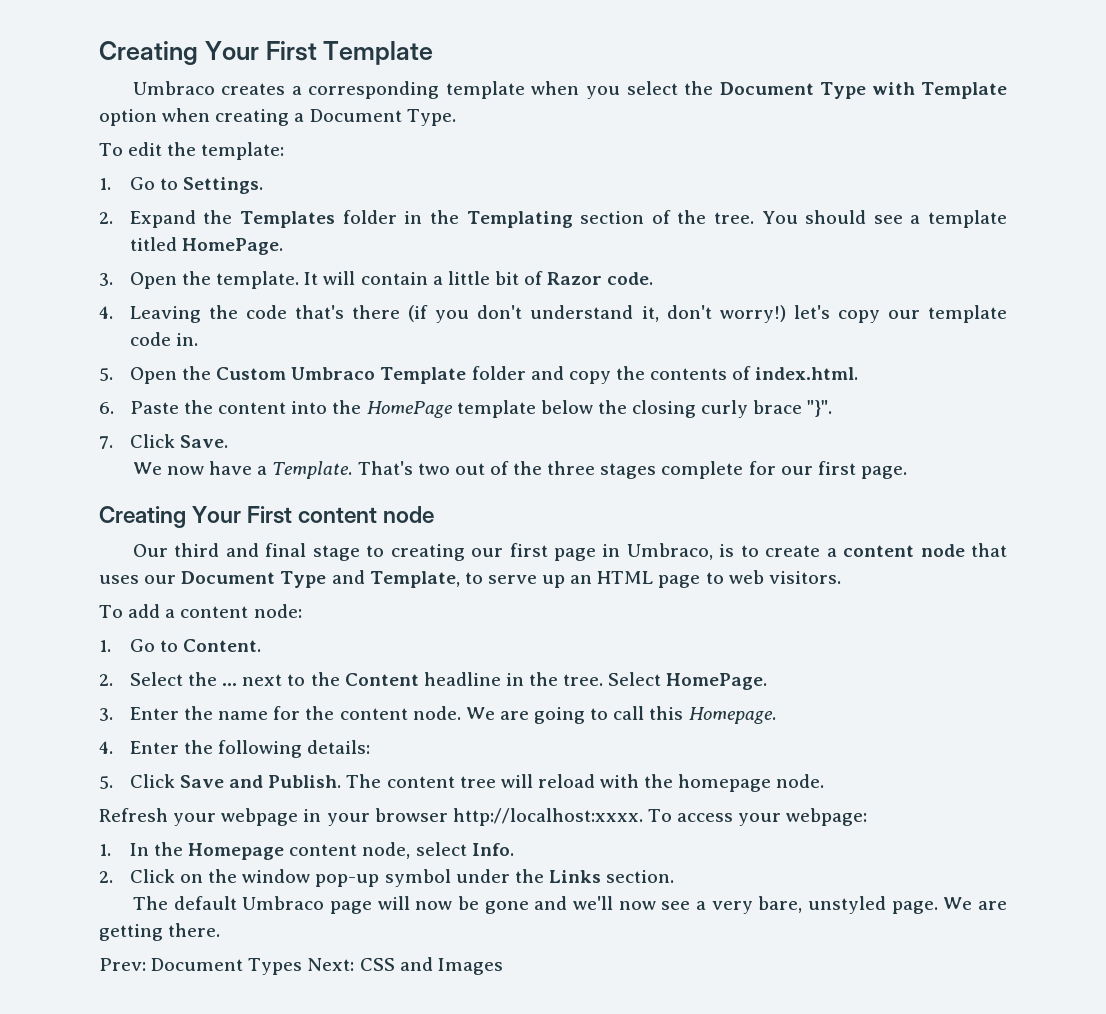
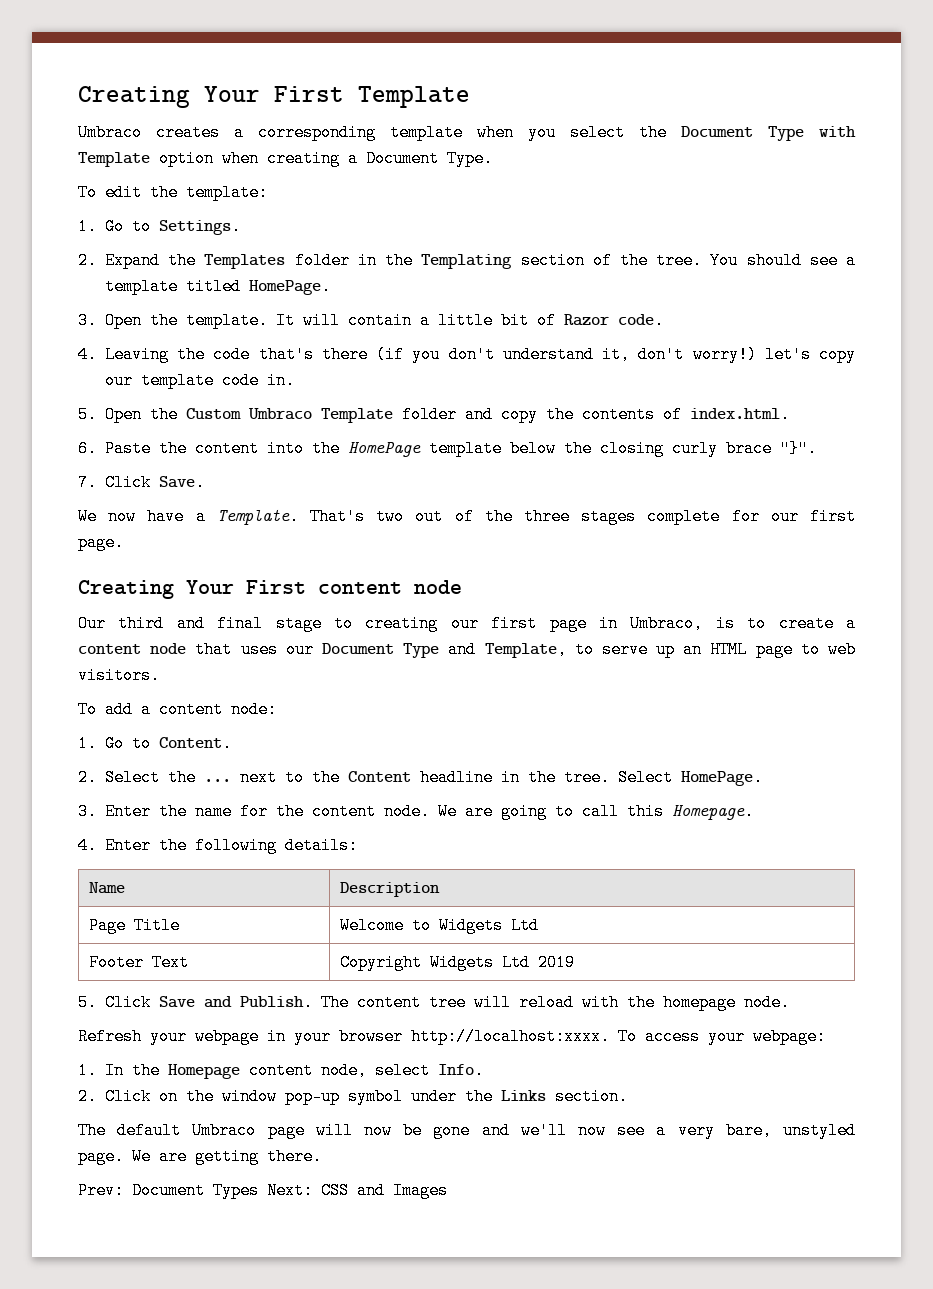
(371, 747) none -> [88,882,125,894] [339,882,440,897] [88,917,180,934] [339,917,539,934] [88,954,189,971] [339,954,575,971] // Name | Description // Page Title | Welcome to Widgets Ltd // Footer Text | Copyright Widgets Ltd 2019

